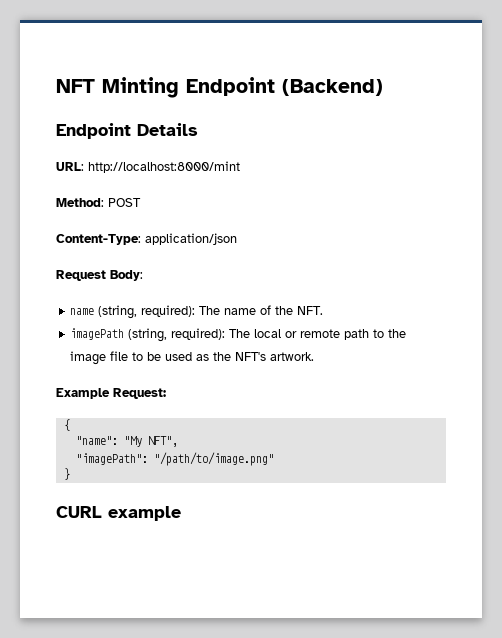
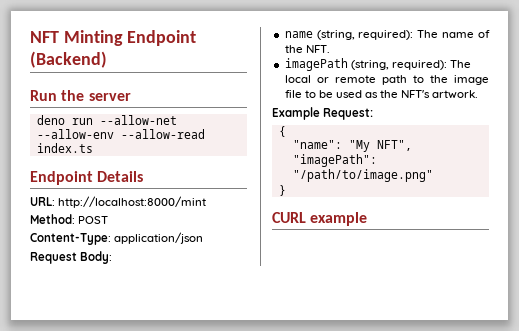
(383, 87) none -> [30,90,131,101] [36,115,177,125] [36,129,205,139] [36,143,93,153] // Run the server // deno run --allow-net --allow-env --allow-read index.ts

